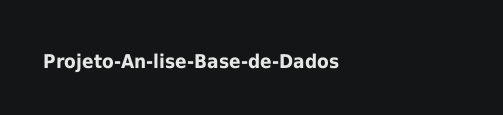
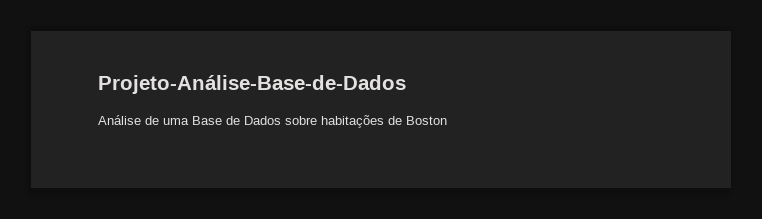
[43,53,339,73] Projeto-An-lise-Base-de-Dados -> [98,75,406,94] [98,115,447,128] Projeto-Análise-Base-de-Dados // Análise de uma Base de Dados sobre habitações de Boston

